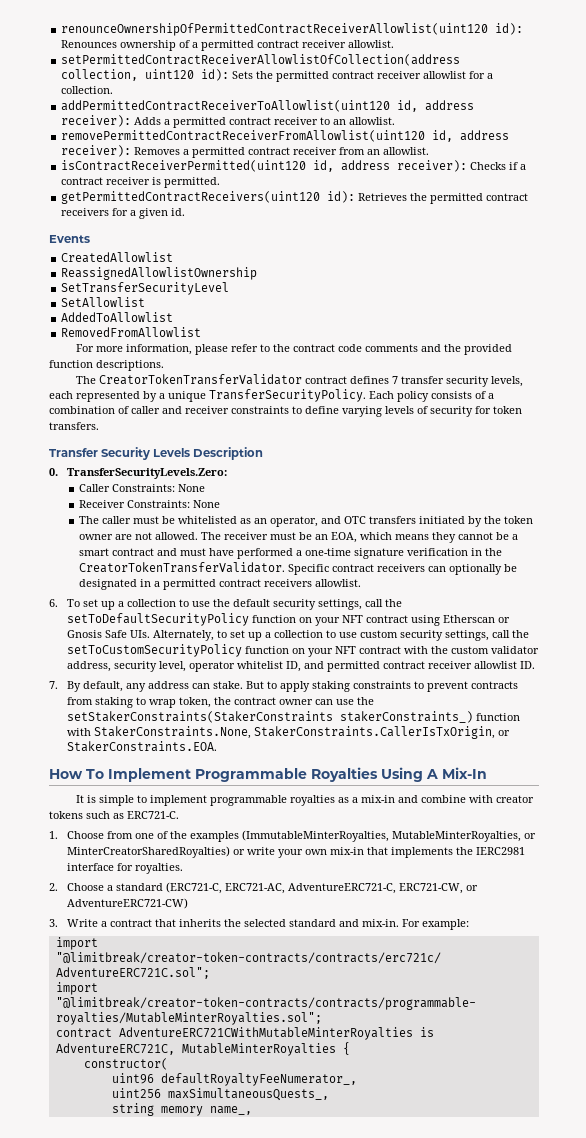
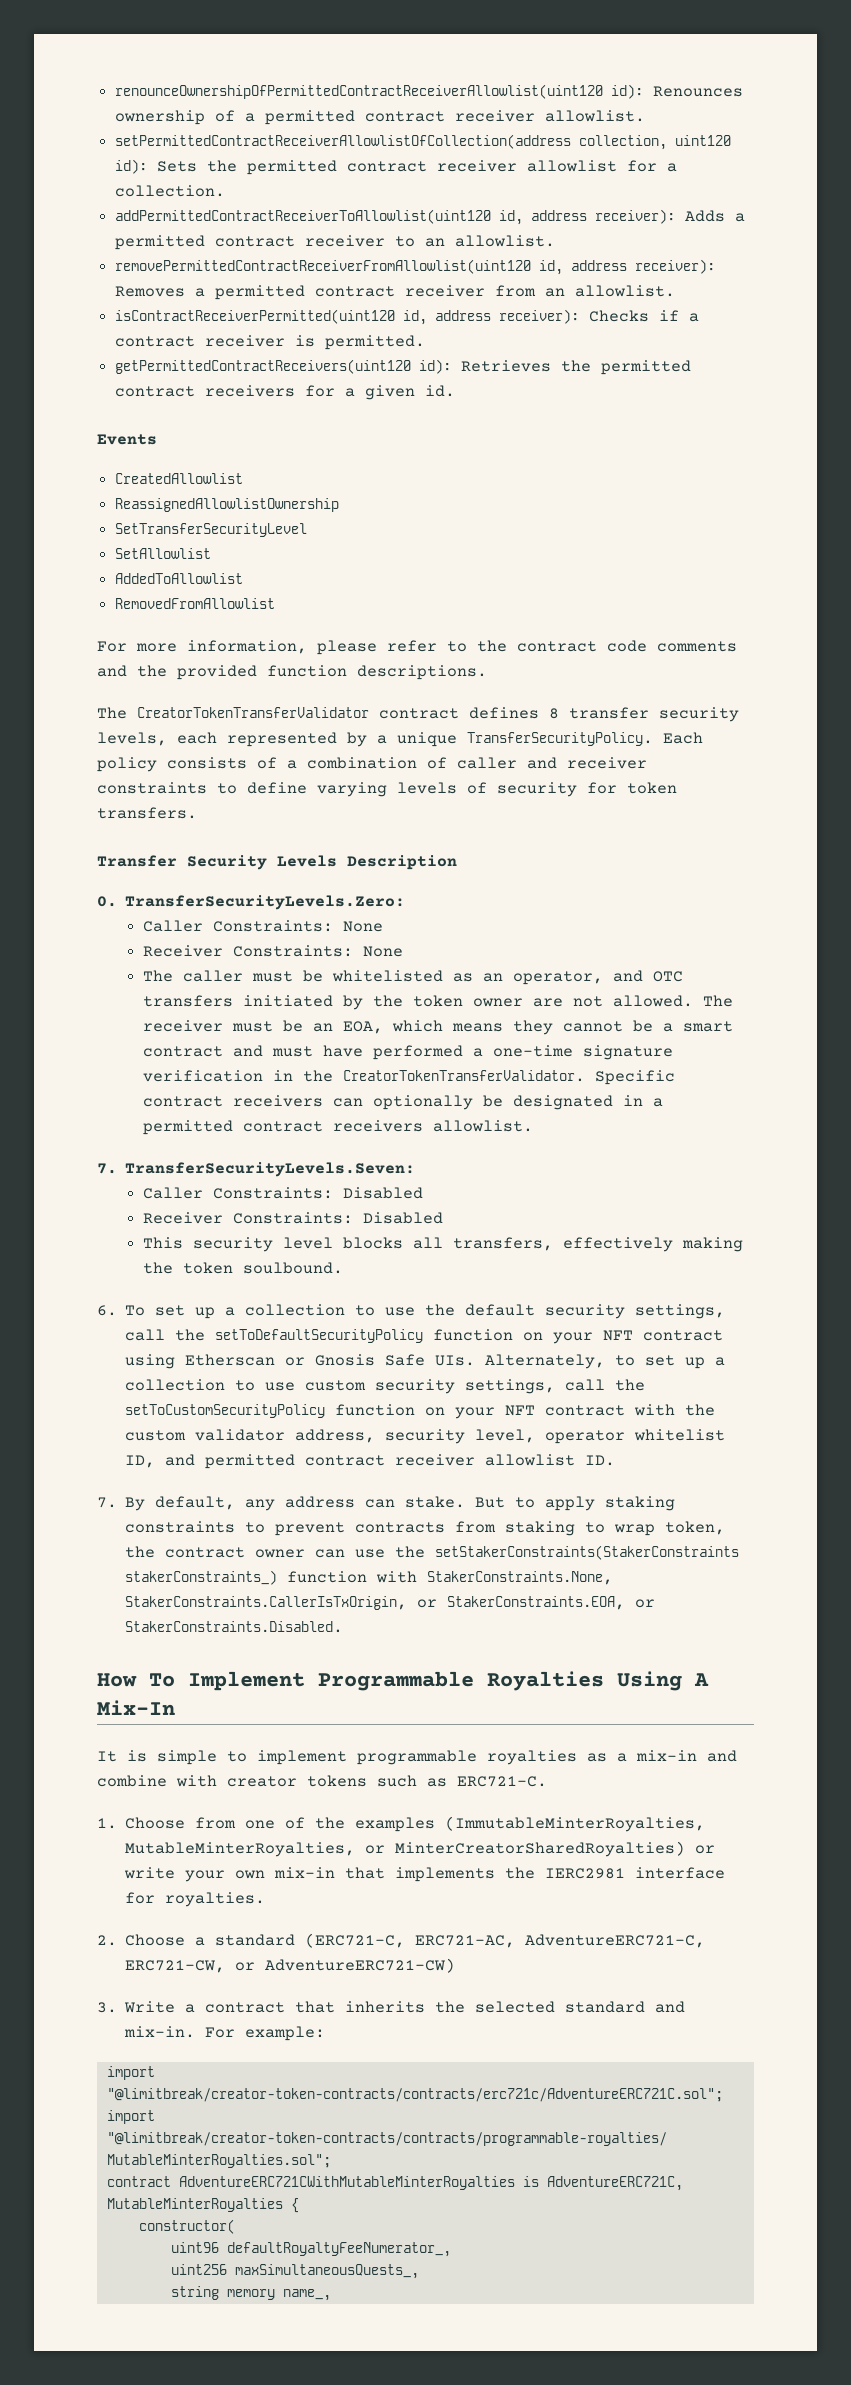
[392,376,399,384] 7 -> [549,708,559,719] 8
(362, 583) none -> [97,1162,416,1177] [142,1187,423,1199] [142,1212,443,1224] [142,1237,743,1252] [142,1262,343,1274] // 7. TransferSecurityLevels.Seven: // Caller Constraints: Disabled // Receiver Constraints: Disabled // This security level blocks all transfers, effectively making the token soulbound.
[67,741,218,752] StakerConstraints.EOA. -> [447,1596,656,1610] [125,1621,344,1633] StakerConstraints.EOA, or StakerConstraints.Disabled.

